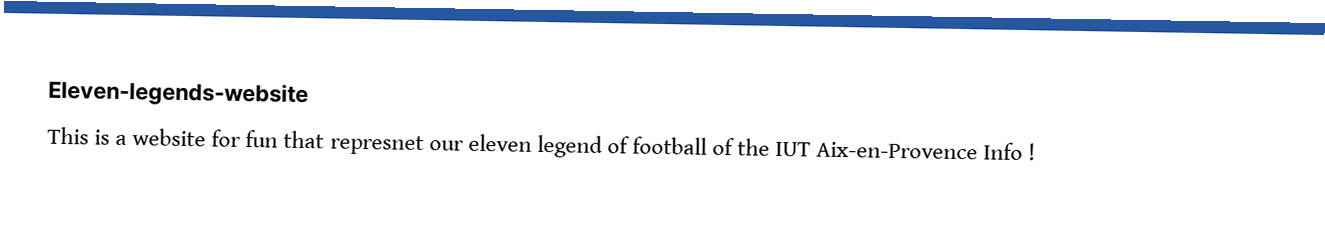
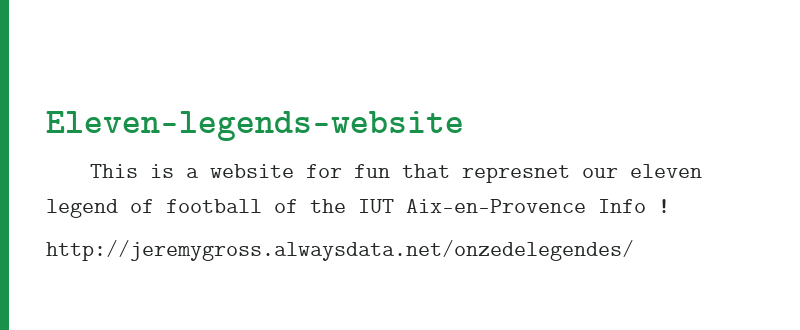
(1037, 152) none -> [46,240,634,261] // http://jeremygross.alwaysdata.net/onzedelegendes/

